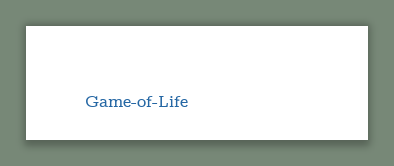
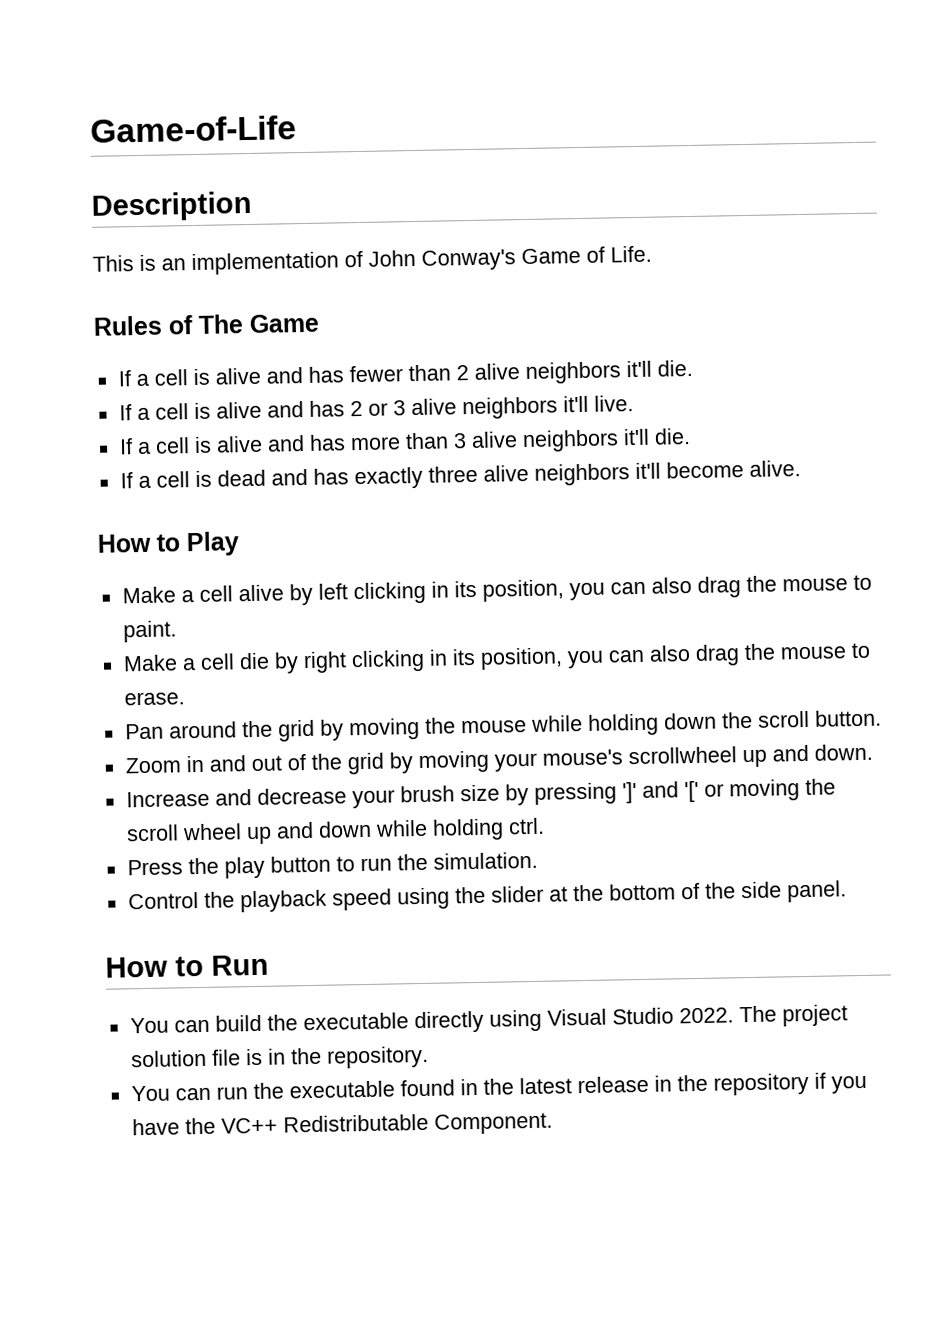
(188, 101) none -> [91,190,252,222] [92,245,652,276] [93,313,319,336] [117,359,693,387] [118,395,634,421] [118,428,691,455] [119,460,801,490] [97,531,240,557] [121,574,872,606] [122,620,177,643] [122,642,871,674] [123,691,185,706] [124,709,882,742] [124,743,873,775] [125,778,836,809] [125,817,545,845] [126,851,538,879] [127,880,847,913] [105,954,269,978] [129,1004,848,1034] [130,1045,429,1069] [130,1072,867,1102] [131,1112,553,1136] // Description // This is an implementation of John Conway's Game of Life. // Rules of The Game // If a cell is alive and has fewer than 2 alive neighbors it'll die. // If a cell is alive and has 2 or 3 alive neighbors it'll live. // If a cell is alive and has more than 3 alive neighbors it'll die. // If a cell is dead and has exactly three alive neighbors it'll become alive. // How to Play // Make a cell alive by left clicking in its position, you can also drag the mouse to paint. // Make a cell die by right clicking in its position, you can also drag the mouse to erase. // Pan around the grid by moving the mouse while holding down the scroll button. // Zoom in and out of the grid by moving your mouse's scrollwheel up and down. // Increase and decrease your brush size by pressing ']' and '[' or moving the scroll wheel up and down while holding ctrl. // Press the play button to run the simulation. // Control the playback speed using the slider at the bottom of the side panel. // How to Run // You can build the executable directly using Visual Studio 2022. The project solution file is in the repository. // You can run the executable found in the latest release in the repository if you have the VC++ Redistributable Component.

